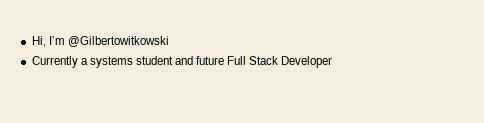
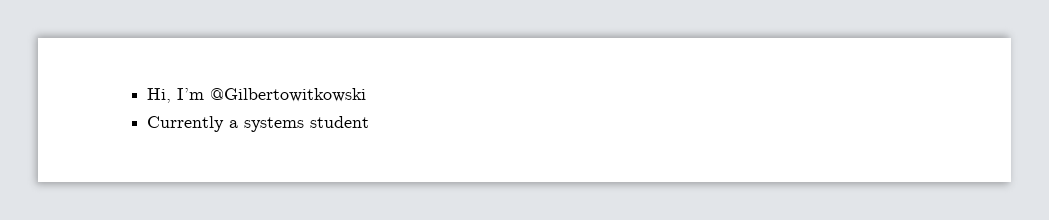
[175,56,333,68] and future Full Stack Developer -> (370, 122) none

